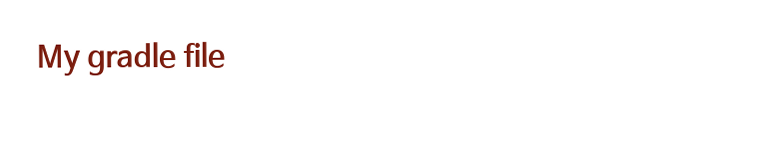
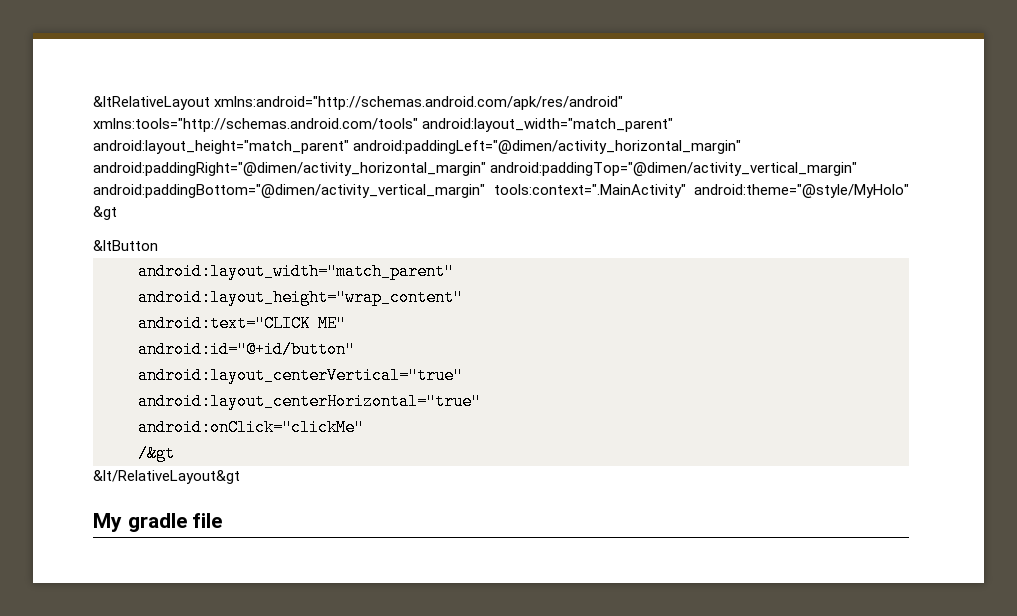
(36, 60) none -> [93,96,624,110] [93,118,674,132] [93,140,742,154] [93,162,858,176] [93,184,909,198] [93,206,117,220] [93,240,158,251] [138,263,454,280] [138,289,463,306] [138,315,346,332] [138,341,355,358] [138,367,463,384] [138,393,481,410] [138,419,364,436] [138,445,175,462] [93,470,240,484] &ltRelativeLayout xmlns:android="http://schemas.android.com/apk/res/android" xmlns:tools="http://schemas.android.com/tools" android:layout_width="match_parent" android:layout_height="match_parent" android:paddingLeft="@dimen/activity_horizontal_margin" android:paddingRight="@dimen/activity_horizontal_margin" android:paddingTop="@dimen/activity_vertical_margin" android:paddingBottom="@dimen/activity_vertical_margin" tools:context=".MainActivity" android:theme="@style/MyHolo" &gt // &ltButton // android:layout_width="match_parent" // android:layout_height="wrap_content" // android:text="CLICK ME" // android:id="@+id/button" // android:layout_centerVertical="true" // android:layout_centerHorizontal="true" // android:onClick="clickMe" // /&gt // &lt/RelativeLayout&gt //

